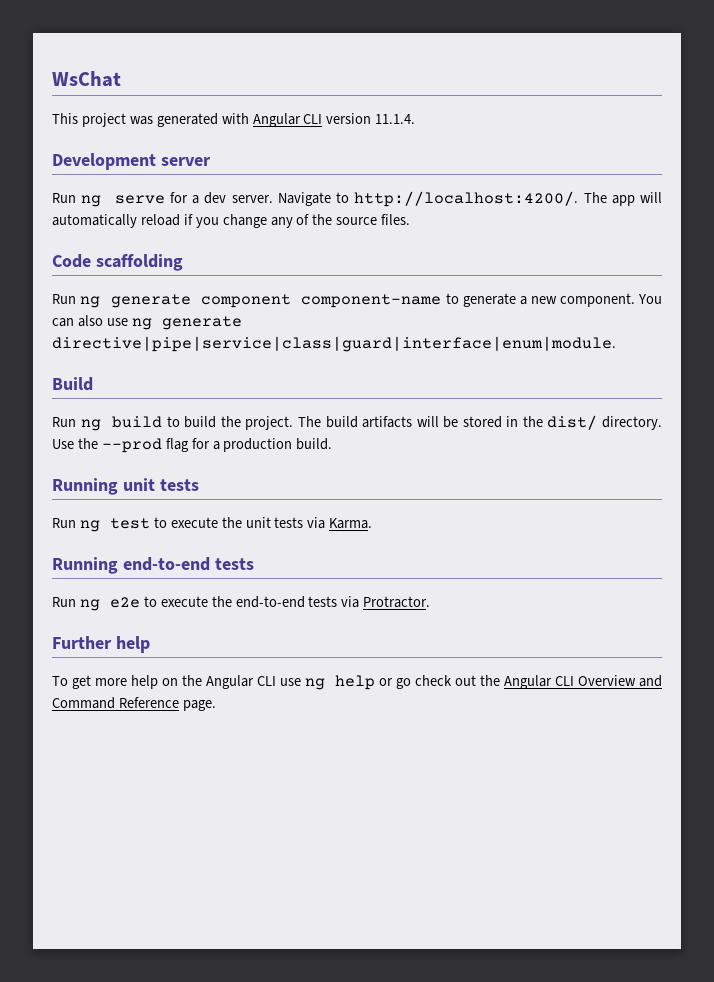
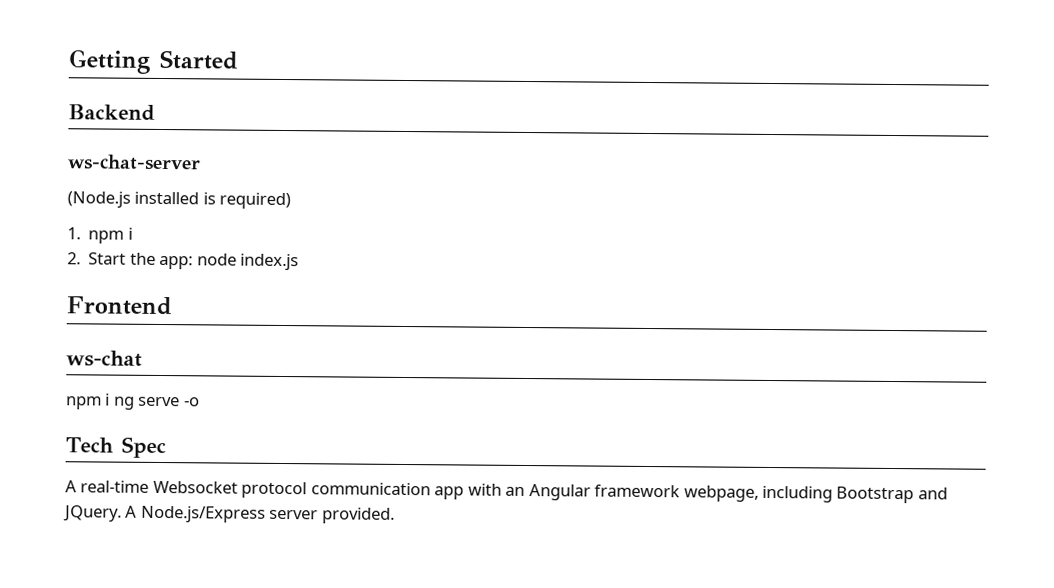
[52,71,121,87] [52,113,416,127] [52,153,211,170] [52,191,663,207] [52,214,411,228] [52,254,183,271] [52,293,662,308] [52,315,242,330] [52,336,616,352] [52,377,93,391] [52,415,662,431] [52,438,333,453] [52,478,199,495] [52,517,373,532] [52,557,254,574] [52,596,431,611] [52,636,150,653] [52,675,663,690] [52,697,216,711] WsChat // This project was generated with Angular CLI version 11.1.4. // Development server // Run ng serve for a dev server. Navigate to http://localhost:4200/. The app will automatically reload if you change any of the source files. // Code scaffolding // Run ng generate component component-name to generate a new component. You can also use ng generate directive|pipe|service|class|guard|interface|enum|module. // Build // Run ng build to build the project. The build artifacts will be stored in the dist/ directory. Use the --prod flag for a production build. // Running unit tests // Run ng test to execute the unit tests via Karma. // Running end-to-end tests // Run ng e2e to execute the end-to-end tests via Protractor. // Further help // To get more help on the Angular CLI use ng help or go check out the Angular CLI Overview and Command Reference page. -> [68,49,238,74] [68,104,155,121] [68,154,201,171] [67,191,292,210] [67,227,133,244] [67,252,300,271] [66,296,172,316] [66,350,142,367] [66,393,200,410] [65,436,166,459] [65,480,948,504] [63,505,395,524] Getting Started // Backend // ws-chat-server // (Node.js installed is required) // 1. npm i // 2. Start the app: node index.js // Frontend // ws-chat // npm i ng serve -o // Tech Spec // A real-time Websocket protocol communication app with an Angular framework webpage, including Bootstrap and JQuery. A Node.js/Express server provided.

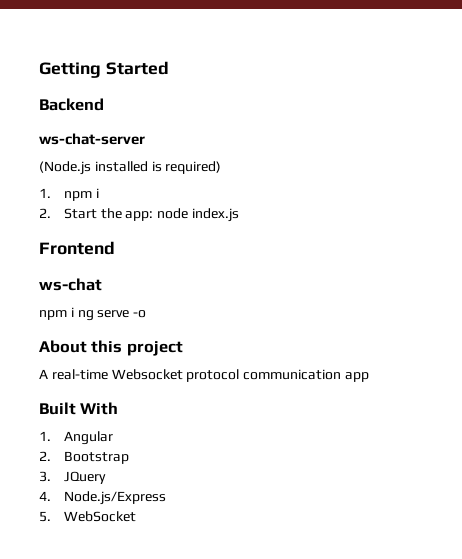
[65,436,166,459] Tech Spec -> [39,340,183,356] About this project
[467,483,948,504] [63,505,138,522] with an Angular framework webpage, including Bootstrap and JQuery. A -> [39,402,119,415] [39,431,113,445] [39,451,129,464] [39,471,106,484] [39,491,51,501] // Built With // 1. Angular // 2. Bootstrap // 3. JQuery // 4.
[269,507,395,524] server provided. -> [39,511,136,522] // 5. WebSocket

